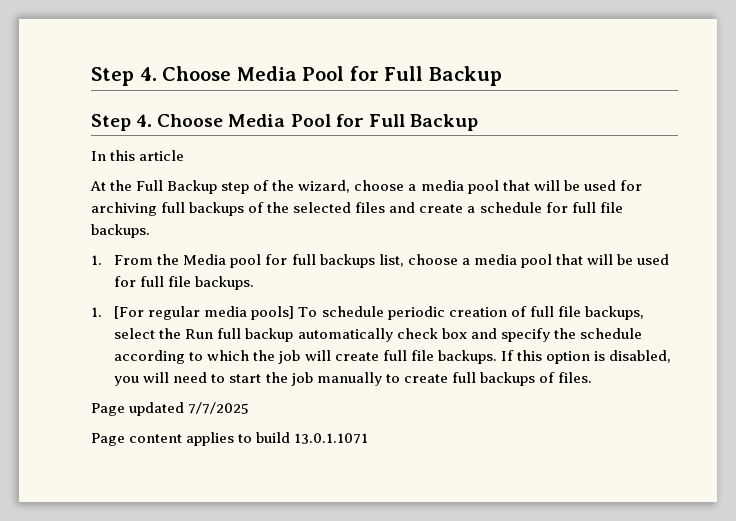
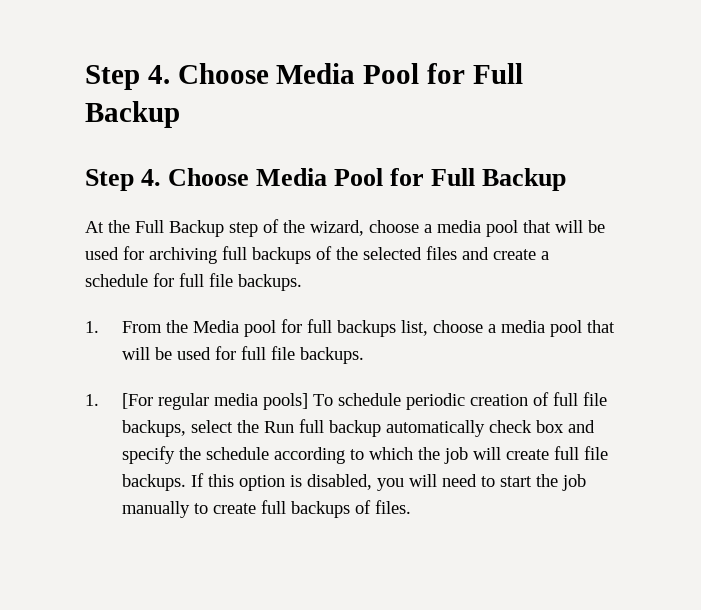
[91,150,185,161] // In this article -> (567, 179) none
[91,402,250,416] [91,432,369,446] // Page updated 7/7/2025 // Page content applies to build 13.0.1.1071 -> (411, 507) none

